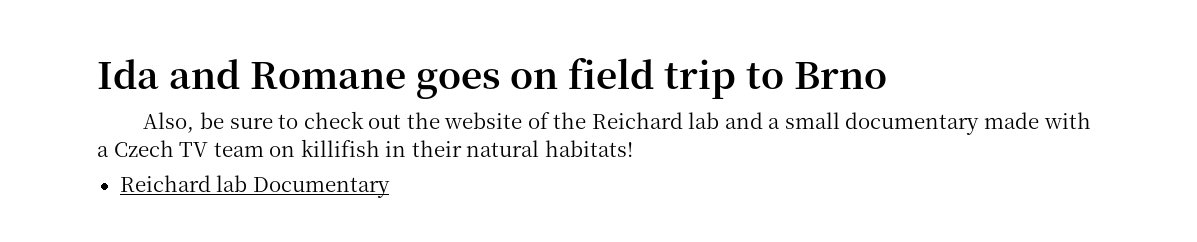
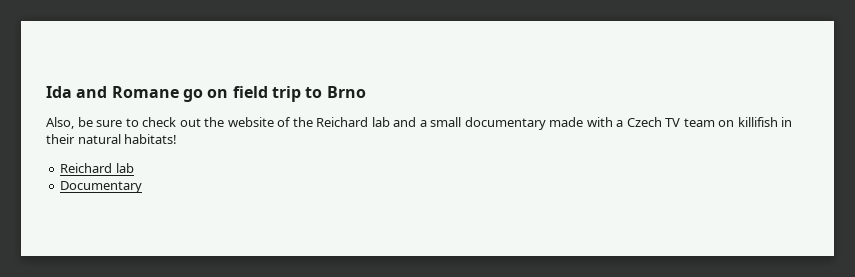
[415,69,500,99] goes -> [182,89,203,102] go
(248, 183) none -> (134, 168) //

